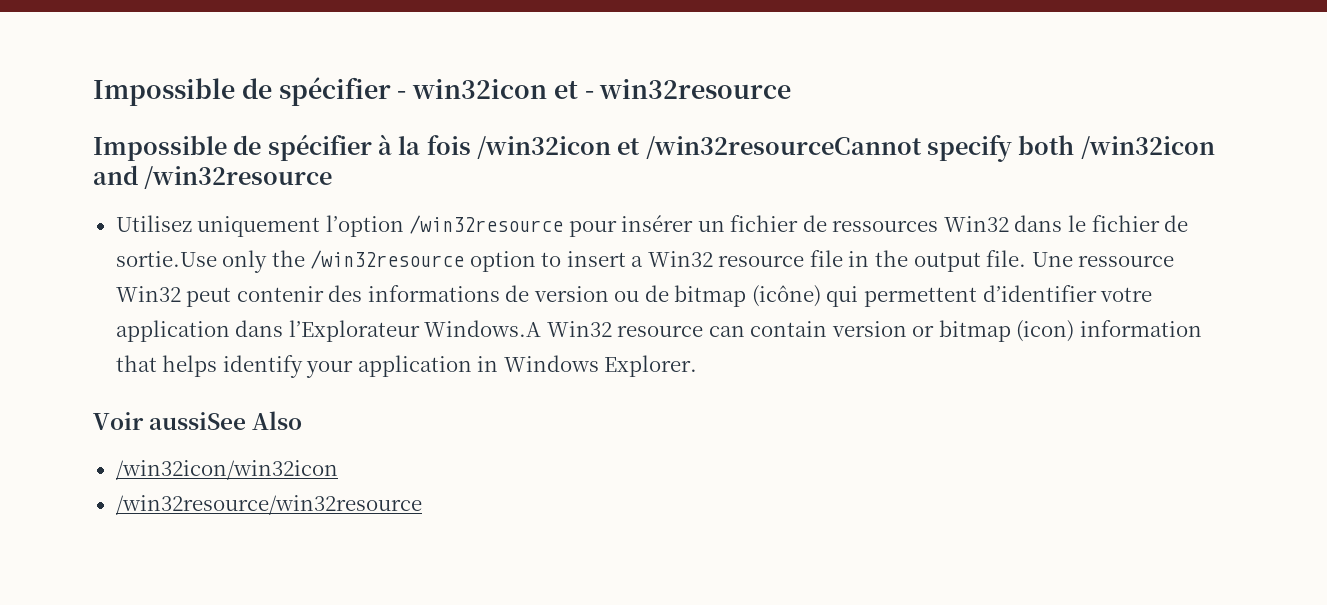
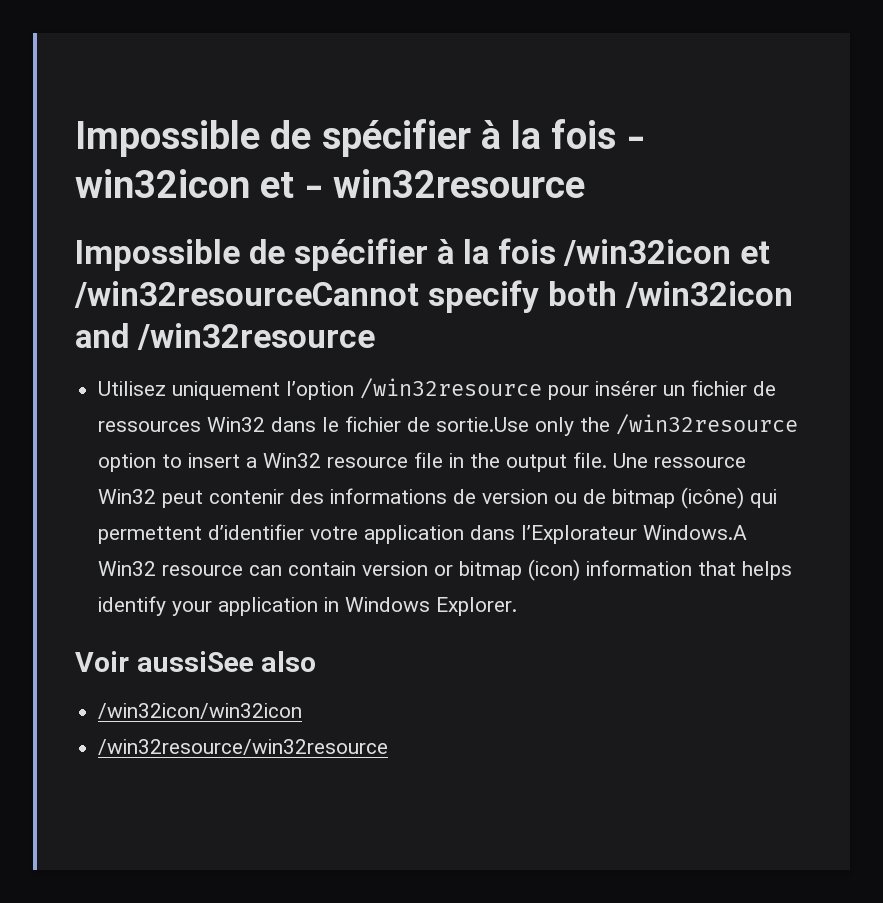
[93,77,391,106] Impossible de spécifier -> [75,119,617,157] Impossible de spécifier à la fois
[252,411,303,430] Also -> [261,651,317,672] also

